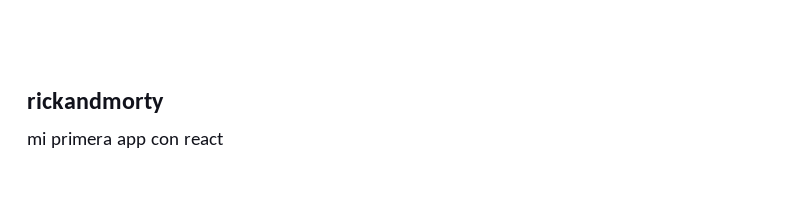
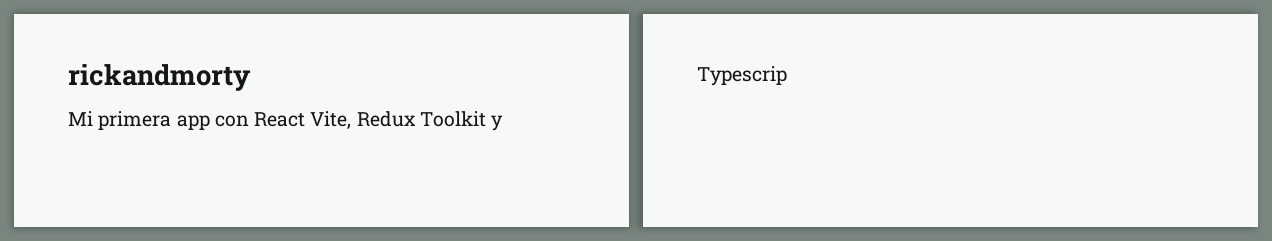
[27,132,46,145] mi -> [68,111,93,126] Mi
[183,133,224,145] react -> [254,111,504,131] [697,66,787,86] React Vite, Redux Toolkit y Typescrip

